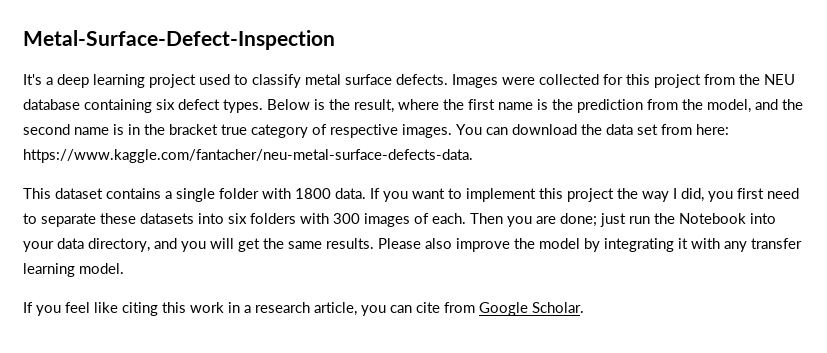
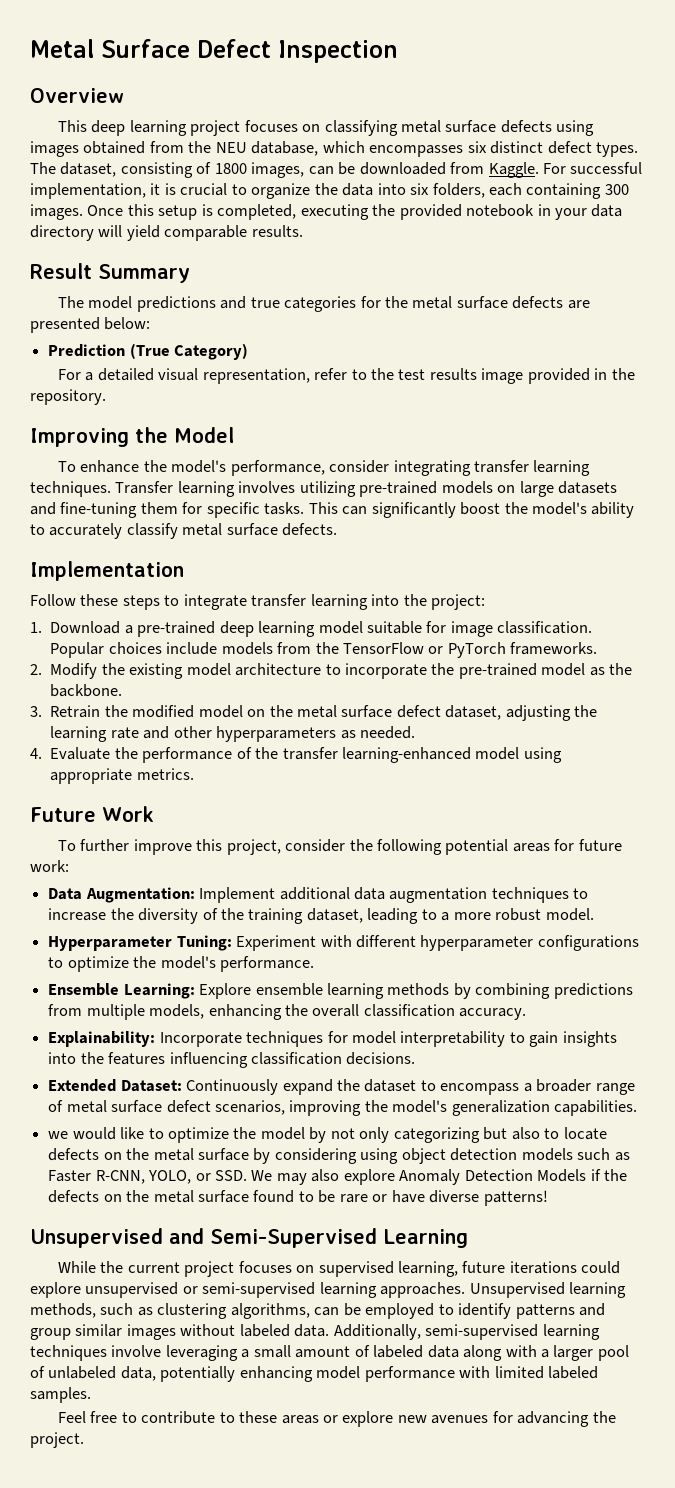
[23,30,335,50] [23,74,795,88] [23,99,803,113] [23,124,729,138] [23,149,473,163] [23,188,799,202] [23,213,776,227] [23,238,802,252] [23,263,124,277] [23,302,584,316] Metal-Surface-Defect-Inspection // It's a deep learning project used to classify metal surface defects. Images were collected for this project from the NEU database containing six defect types. Below is the result, where the first name is the prediction from the model, and the second name is in the bracket true category of respective images. You can download the data set from here: https://www.kaggle.com/fantacher/neu-metal-surface-defects-data. // This dataset contains a single folder with 1800 data. If you want to implement this project the way I did, you first need to separate these datasets into six folders with 300 images of each. Then you are done; just run the Notebook into your data directory, and you will get the same results. Please also improve the model by integrating it with any transfer learning model. // If you feel like citing this work in a research article, you can cite from Google Scholar. -> [30,39,398,63] [30,88,124,103] [57,120,595,136] [30,141,639,157] [30,162,643,178] [30,183,629,199] [30,204,623,220] [30,225,303,241] [30,263,190,283] [57,296,590,312] [30,317,151,333] [48,343,249,360] [57,368,635,384] [30,389,106,405] [30,427,234,447] [57,460,591,476] [30,481,618,497] [30,502,635,518] [30,523,338,539] [30,561,184,581] [30,594,486,610] [30,621,593,637] [50,642,598,658] [30,663,633,679] [50,684,123,697] [30,705,598,721] [50,726,415,742] [30,747,562,763] [50,768,194,784] [30,806,154,822] [57,839,622,855] [30,860,69,872] [48,887,589,903] [48,908,594,924] [48,935,639,951] [48,956,314,972] [48,983,633,999] [48,1004,527,1020] [48,1031,617,1047] [48,1052,416,1068] [48,1079,635,1095] [48,1100,638,1116] [48,1127,607,1143] [48,1148,630,1164] [48,1169,628,1185] [48,1190,548,1206] [30,1228,468,1248] [57,1261,621,1277] [30,1282,627,1298] [30,1303,606,1319] [30,1324,600,1340] [30,1345,629,1361] [30,1366,599,1382] [30,1387,91,1403] [57,1411,616,1427] [30,1432,84,1448] Metal Surface Defect Inspection // Overview // This deep learning project focuses on classifying metal surface defects using images obtained from the NEU database, which encompasses six distinct defect types. The dataset, consisting of 1800 images, can be downloaded from Kaggle. For successful implementation, it is crucial to organize the data into six folders, each containing 300 images. Once this setup is completed, executing the provided notebook in your data directory will yield comparable results. // Result Summary // The model predictions and true categories for the metal surface defects are presented below: // Prediction (True Category) // For a detailed visual representation, refer to the test results image provided in the repository. // Improving the Model // To enhance the model's performance, consider integrating transfer learning techniques. Transfer learning involves utilizing pre-trained models on large datasets and fine-tuning them for specific tasks. This can significantly boost the model's ability to accurately classify metal surface defects. // Implementation // Follow these steps to integrate transfer learning into the project: // 1. Download a pre-trained deep learning model suitable for image classification. Popular choices include models from the TensorFlow or PyTorch frameworks. // 2. Modify the existing model architecture to incorporate the pre-trained model as the backbone. // 3. Retrain the modified model on the metal surface defect dataset, adjusting the learning rate and other hyperparameters as needed. // 4. Evaluate the performance of the transfer learning-enhanced model using appropriate metrics. // Future Work // To further improve this project, consider the following potential areas for future work: // Data Augmentation: Implement additional data augmentation techniques to increase the diversity of the training dataset, leading to a more robust model. // Hyperparameter Tuning: Experiment with different hyperparameter configurations to optimize the model's performance. // Ensemble Learning: Explore ensemble learning methods by combining predictions from multiple models, enhancing the overall classification accuracy. // Explainability: Incorporate techniques for model interpretability to gain insights into the features influencing classification decisions. // Extended Dataset: Continuously expand the dataset to encompass a broader range of metal surface defect scenarios, improving the model's generalization capabilities. // we would like to optimize the model by not only categorizing but also to locate defects on the metal surface by considering using object detection models such as Faster R-CNN, YOLO, or SSD. We may also explore Anomaly Detection Models if the defects on the metal surface found to be rare or have diverse patterns! // Unsupervised and Semi-Supervised Learning // While the current project focuses on supervised learning, future iterations could explore unsupervised or semi-supervised learning approaches. Unsupervised learning methods, such as clustering algorithms, can be employed to identify patterns and group similar images without labeled data. Additionally, semi-supervised learning techniques involve leveraging a small amount of labeled data along with a larger pool of unlabeled data, potentially enhancing model performance with limited labeled samples. // Feel free to contribute to these areas or explore new avenues for advancing the project.

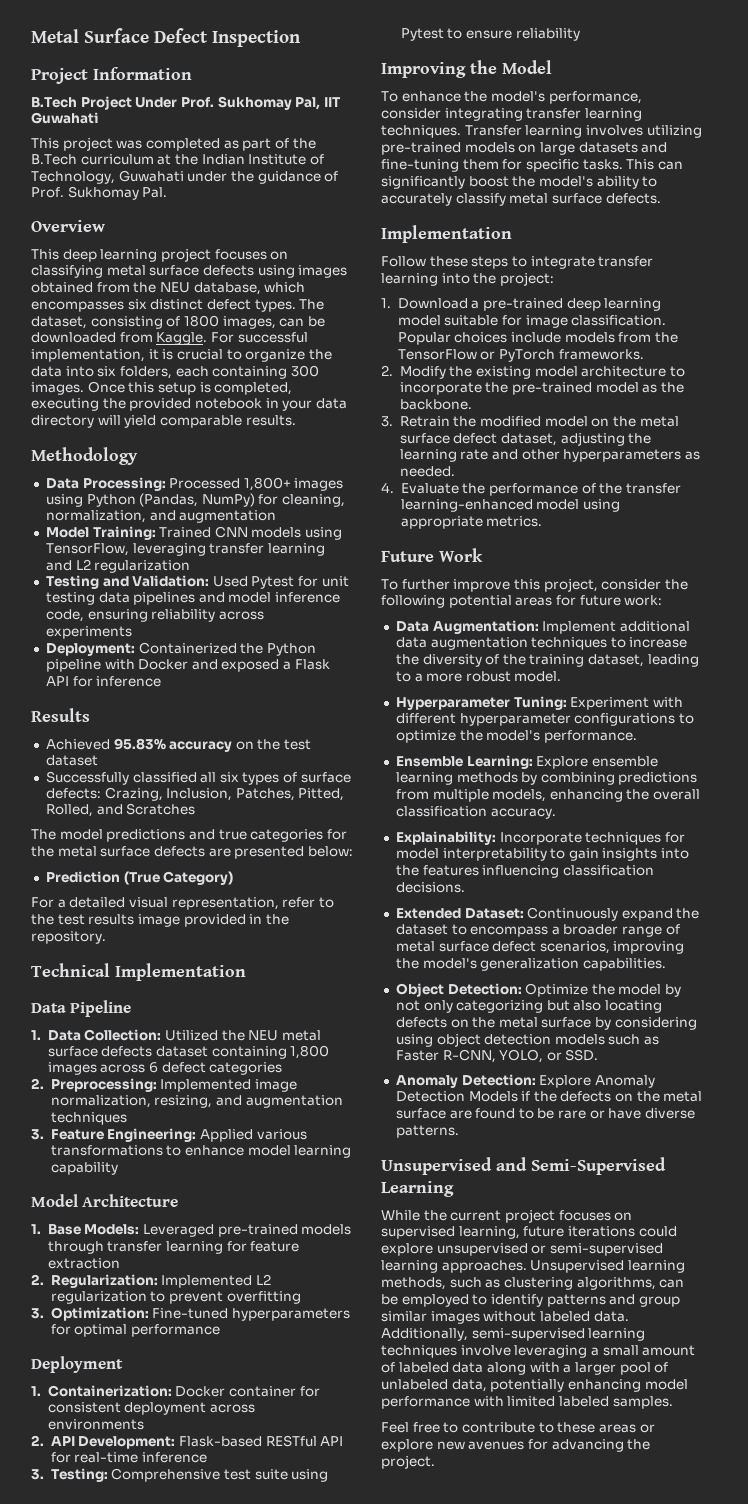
(398, 51) none -> [31,67,192,84] [31,96,341,110] [31,112,99,124] [31,137,316,151] [31,154,324,165] [31,170,339,184] [31,186,168,200] // Project Information // B.Tech Project Under Prof. Sukhomay Pal, IIT Guwahati // This project was completed as part of the B.Tech curriculum at the Indian Institute of Technology, Guwahati under the guidance of Prof. Sukhomay Pal.
[30,263,190,283] Result Summary -> [31,447,138,465] [45,477,344,491] [45,493,346,507] [45,510,277,523] [45,526,343,540] [45,543,325,556] [45,559,191,573] [45,575,349,589] [45,592,341,605] [45,609,264,622] [45,626,132,639] [45,642,316,656] [45,659,330,672] [45,676,162,687] [31,708,90,722] [45,738,312,752] [45,755,98,766] [45,771,351,785] [45,787,345,801] [45,803,196,817] Methodology // Data Processing: Processed 1,800+ images using Python (Pandas, NumPy) for cleaning, normalization, and augmentation // Model Training: Trained CNN models using TensorFlow, leveraging transfer learning and L2 regularization // Testing and Validation: Used Pytest for unit testing data pipelines and model inference code, ensuring reliability across experiments // Deployment: Containerized the Python pipeline with Docker and exposed a Flask API for inference // Results // Achieved 95.83% accuracy on the test dataset // Successfully classified all six types of surface defects: Crazing, Inclusion, Patches, Pitted, Rolled, and Scratches
(106, 397) none -> [31,963,246,981] [31,1000,132,1017] [31,1029,321,1041] [47,1045,330,1059] [47,1062,283,1075] [31,1078,298,1092] [50,1095,343,1108] [50,1112,127,1125] [31,1128,307,1142] [50,1145,352,1158] [50,1162,118,1175] [31,1194,179,1207] [31,1224,352,1237] [47,1241,300,1254] [47,1258,120,1269] [31,1274,272,1288] [50,1291,301,1304] [31,1307,351,1321] [50,1324,221,1337] [31,1356,123,1373] [31,1385,320,1397] [47,1402,256,1415] [47,1419,144,1430] [31,1435,344,1449] [50,1452,208,1463] [31,1468,329,1482] [400,28,580,41] // Technical Implementation // Data Pipeline // 1. Data Collection: Utilized the NEU metal surface defects dataset containing 1,800 images across 6 defect categories // 2. Preprocessing: Implemented image normalization, resizing, and augmentation techniques // 3. Feature Engineering: Applied various transformations to enhance model learning capability // Model Architecture // 1. Base Models: Leveraged pre-trained models through transfer learning for feature extraction // 2. Regularization: Implemented L2 regularization to prevent overfitting // 3. Optimization: Fine-tuned hyperparameters for optimal performance // Deployment // 1. Containerization: Docker container for consistent deployment across environments // 2. API Development: Flask-based RESTful API for real-time inference // 3. Testing: Comprehensive test suite using Pytest to ensure reliability
[48,1127,229,1143] we would like to optimize -> [395,983,589,997] Object Detection: Optimize
[544,1127,607,1140] to locate -> [605,1000,663,1013] locating
[251,1169,395,1185] We may also explore -> [395,1074,592,1088] // Anomaly Detection: Explore
(249, 1196) none -> [449,1110,472,1119] are
[483,1190,548,1206] patterns! -> [395,1125,459,1138] patterns.

